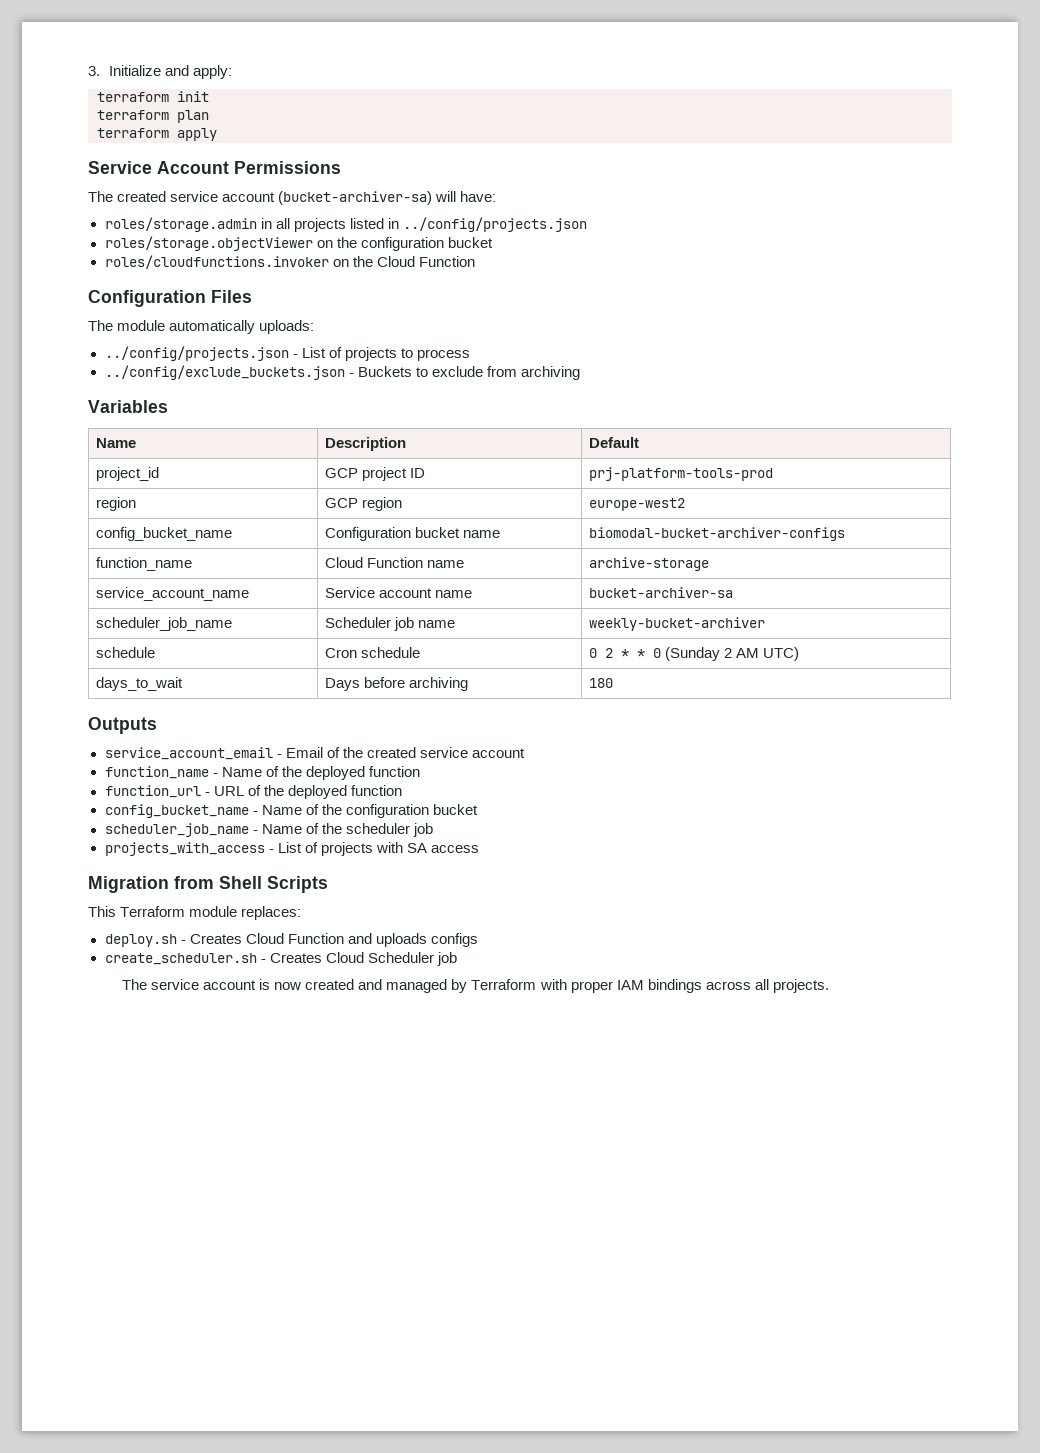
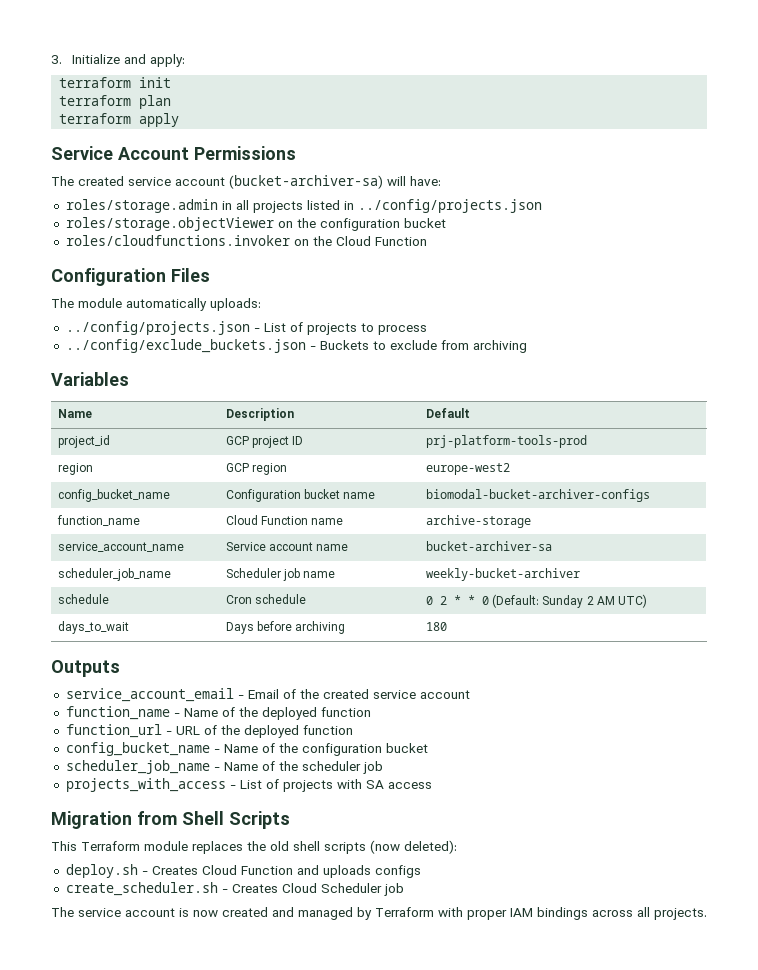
[664,647,720,661] (Sunday -> [492,594,584,608] (Default: Sunday
[241,906,302,920] replaces: -> [192,840,457,854] replaces the old shell scripts (now deleted):

